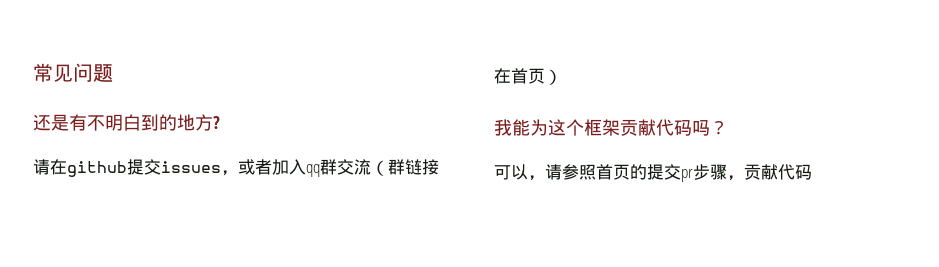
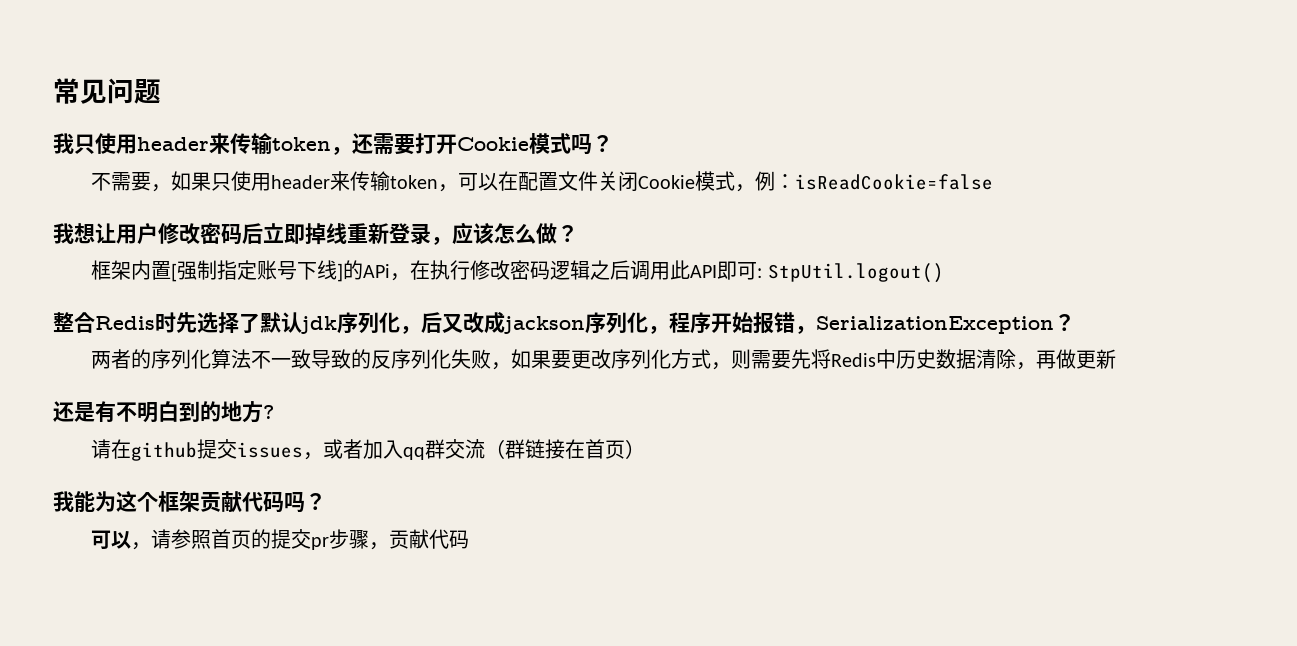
(113, 73) none -> [53,133,613,155] [91,171,994,192] [53,222,578,245] [91,260,944,283] [53,311,1075,334] [91,349,1117,370] // 我只使用header来传输token，还需要打开Cookie模式吗？ // 不需要，如果只使用header来传输token，可以在配置文件关闭Cookie模式，例：isReadCookie=false // 我想让用户修改密码后立即掉线重新登录，应该怎么做？ // 框架内置[强制指定账号下线]的APi，在执行修改密码逻辑之后调用此API即可: StpUtil.logout() // 整合Redis时先选择了默认jdk序列化，后又改成jackson序列化，程序开始报错，SerializationException？ // 两者的序列化算法不一致导致的反序列化失败，如果要更改序列化方式，则需要先将Redis中历史数据清除，再做更新

